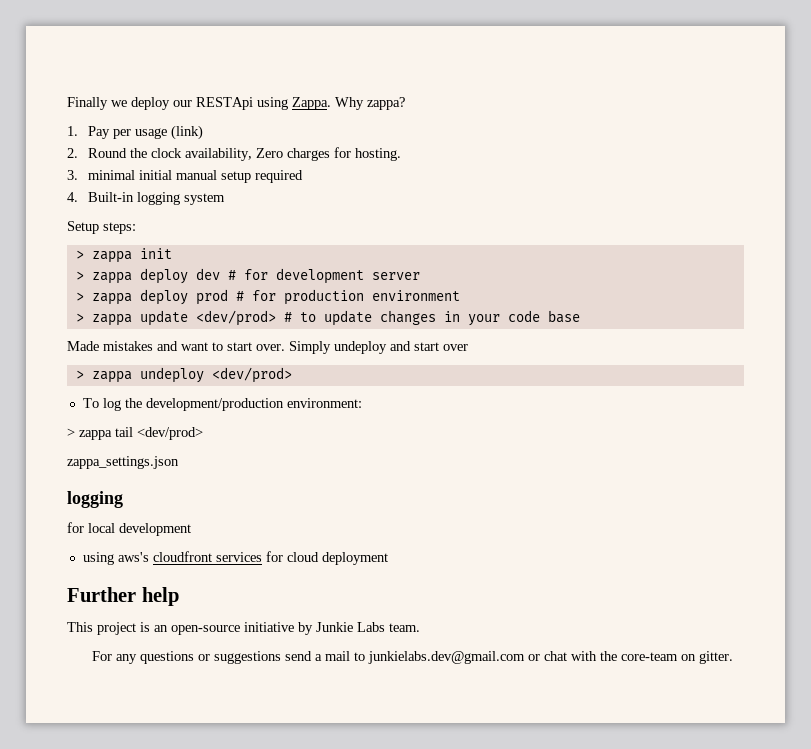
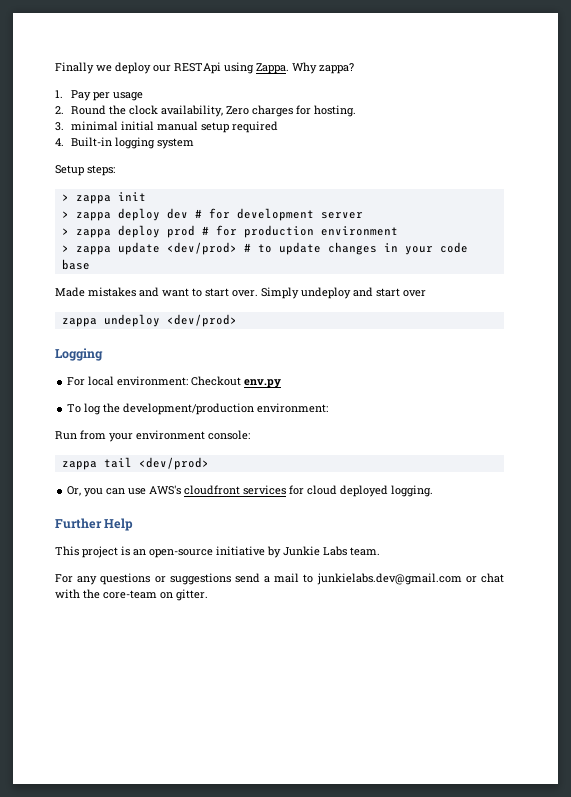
[170,125,203,140] (link) -> (144, 96) none
[75,370,84,379] > -> (426, 293) none
(292, 375) none -> [55,348,103,361] [67,376,282,388] // Logging // For local environment: Checkout env.py
[67,427,203,440] [67,456,179,469] [67,491,123,508] [67,522,191,536] [82,552,149,565] > zappa tail <dev/prod> // zappa_settings.json // logging // for local development // using aws's -> [55,430,250,442] [61,457,209,470] [67,485,182,497] Run from your environment console: // zappa tail <dev/prod> // Or, you can use AWS's
[321,552,388,565] deployment -> [340,485,434,497] deployed logging.
[141,587,179,606] help -> [104,518,134,531] Help

